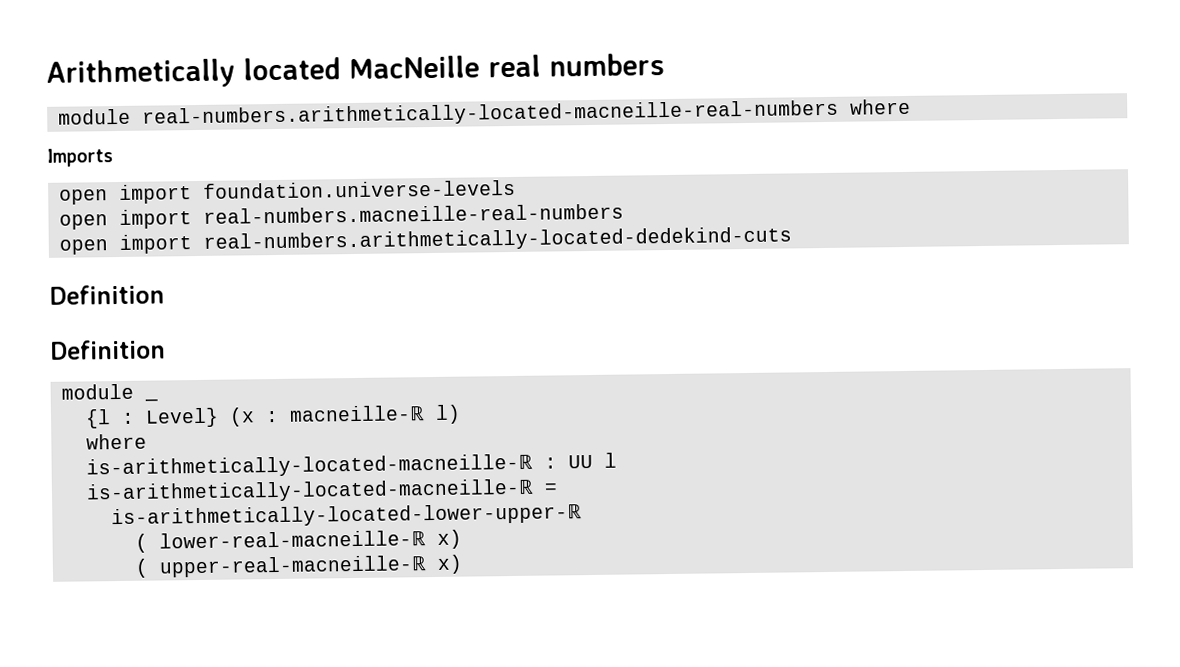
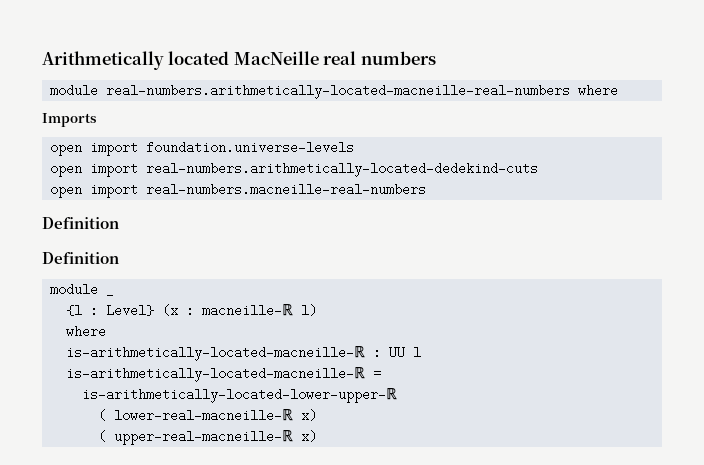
[203,203,625,224] [59,226,793,255] real-numbers.macneille-real-numbers // open import real-numbers.arithmetically-located-dedekind-cuts -> [145,162,538,177] [49,183,426,198] real-numbers.arithmetically-located-dedekind-cuts // open import real-numbers.macneille-real-numbers

